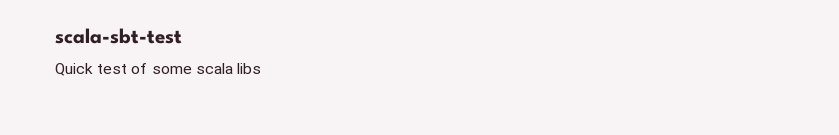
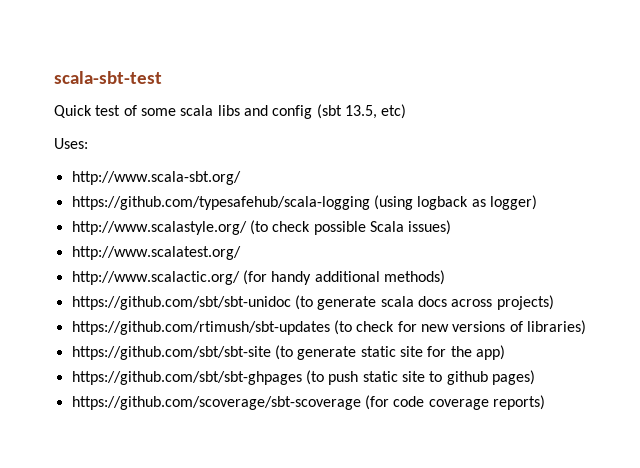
(261, 68) none -> [243,104,407,119] [54,138,88,149] [71,171,241,185] [71,195,537,210] [71,220,452,235] [71,246,241,260] [71,270,445,285] [71,295,554,310] [71,320,586,335] [71,345,505,360] [71,370,535,385] [71,395,545,410] and config (sbt 13.5, etc) // Uses: // http://www.scala-sbt.org/ // https://github.com/typesafehub/scala-logging (using logback as logger) // http://www.scalastyle.org/ (to check possible Scala issues) // http://www.scalatest.org/ // http://www.scalactic.org/ (for handy additional methods) // https://github.com/sbt/sbt-unidoc (to generate scala docs across projects) // https://github.com/rtimush/sbt-updates (to check for new versions of libraries) // https://github.com/sbt/sbt-site (to generate static site for the app) // https://github.com/sbt/sbt-ghpages (to push static site to github pages) // https://github.com/scoverage/sbt-scoverage (for code coverage reports)

